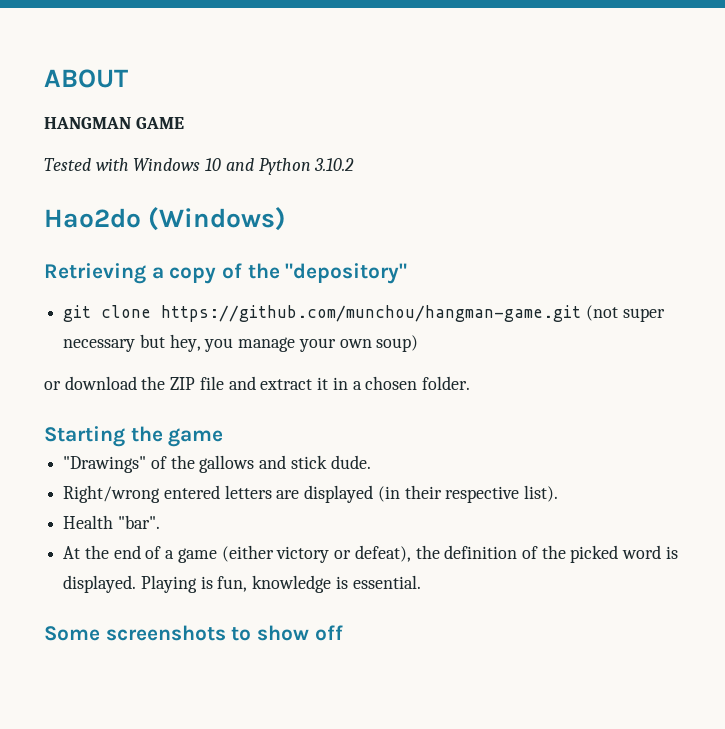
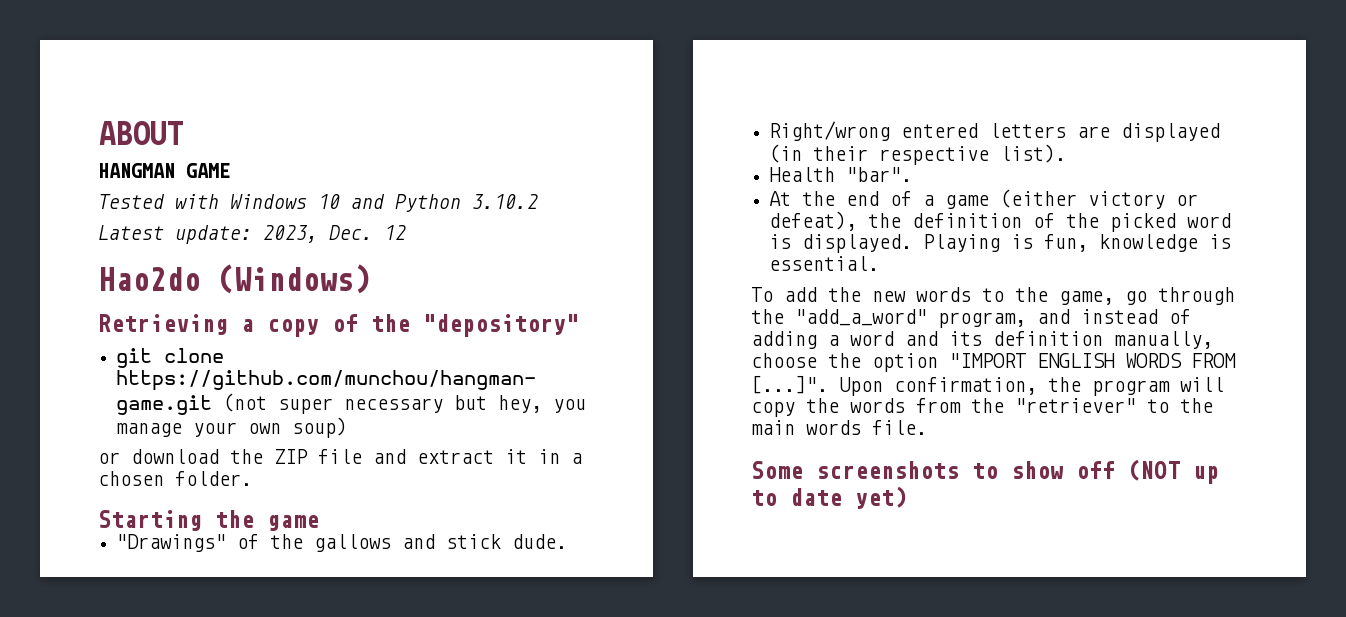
(355, 164) none -> [98,225,406,244] // Latest update: 2023, Dec. 12
(421, 582) none -> [751,287,1235,305] [751,309,1191,328] [751,331,1213,349] [751,353,1236,372] [751,375,1224,396] [751,398,1213,417] [751,420,927,435] // To add the new words to the game, go through the "add_a_word" program, and instead of adding a word and its definition manually, choose the option "IMPORT ENGLISH WORDS FROM [...]". Upon confirmation, the program will copy the words from the "retriever" to the main words file.
(343, 633) none -> [1128,459,1219,484] [751,486,907,509] (NOT up to date yet)

